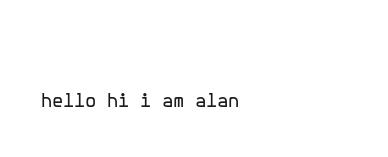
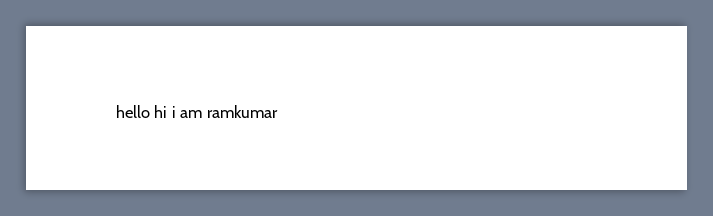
[195,93,239,107] alan -> [206,105,278,118] ramkumar

